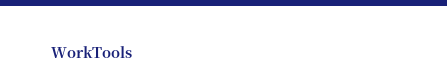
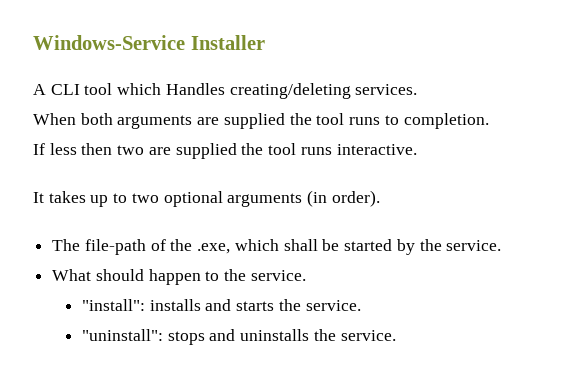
[51,46,132,58] WorkTools -> [33,35,265,50] [33,83,418,99] [33,113,489,129] [33,143,417,159] [33,190,380,207] [52,239,502,255] [52,269,306,285] [82,299,361,311] [82,329,396,345] Windows-Service Installer // A CLI tool which Handles creating/deleting services. // When both arguments are supplied the tool runs to completion. // If less then two are supplied the tool runs interactive. // It takes up to two optional arguments (in order). // The file-path of the .exe, which shall be started by the service. // What should happen to the service. // "install": installs and starts the service. // "uninstall": stops and uninstalls the service.

